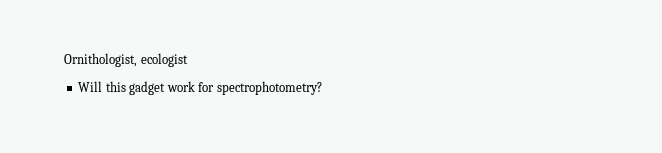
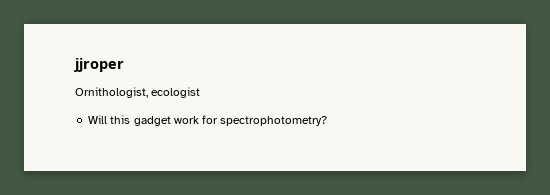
(64, 60) none -> [74,58,124,72] jjroper //

